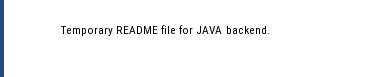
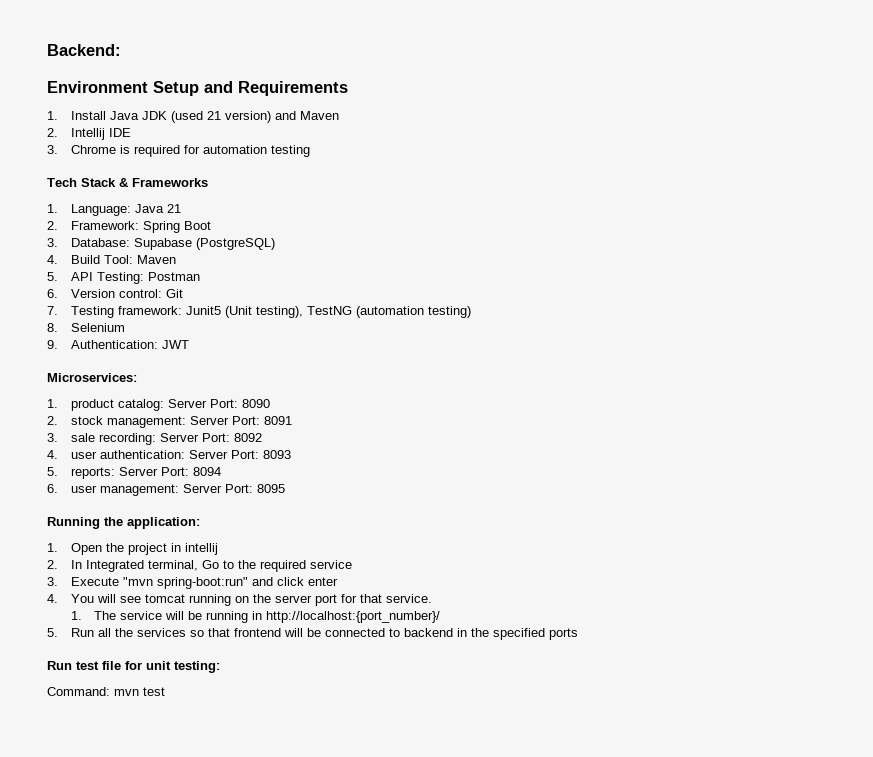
[60,25,270,36] Temporary README file for JAVA backend. -> [47,44,121,56] [47,81,348,96] [47,111,339,123] [47,128,131,140] [47,145,310,157] [47,178,208,187] [47,204,181,216] [47,221,211,233] [47,238,275,250] [47,255,176,264] [47,272,200,284] [47,289,183,298] [47,306,471,318] [47,323,125,332] [47,340,189,349] [47,373,137,382] [47,399,270,411] [47,416,292,428] [47,433,262,445] [47,450,291,459] [47,467,221,479] [47,484,285,496] [47,517,200,529] [47,543,218,555] [47,560,352,572] [47,577,338,589] [47,594,432,606] [70,611,441,623] [47,628,578,640] [47,661,220,673] [47,687,165,696] Backend: // Environment Setup and Requirements // 1. Install Java JDK (used 21 version) and Maven // 2. Intellij IDE // 3. Chrome is required for automation testing // Tech Stack & Frameworks // 1. Language: Java 21 // 2. Framework: Spring Boot // 3. Database: Supabase (PostgreSQL) // 4. Build Tool: Maven // 5. API Testing: Postman // 6. Version control: Git // 7. Testing framework: Junit5 (Unit testing), TestNG (automation testing) // 8. Selenium // 9. Authentication: JWT // Microservices: // 1. product catalog: Server Port: 8090 // 2. stock management: Server Port: 8091 // 3. sale recording: Server Port: 8092 // 4. user authentication: Server Port: 8093 // 5. reports: Server Port: 8094 // 6. user management: Server Port: 8095 // Running the application: // 1. Open the project in intellij // 2. In Integrated terminal, Go to the required service // 3. Execute "mvn spring-boot:run" and click enter // 4. You will see tomcat running on the server port for that service. // 1. The service will be running in http://localhost:{port_number}/ // 5. Run all the services so that frontend will be connected to backend in the specified ports // Run test file for unit testing: // Command: mvn test

